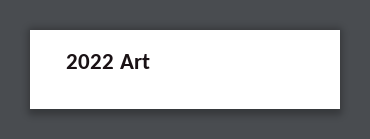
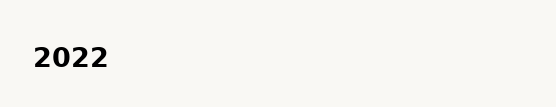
[120,54,151,69] Art -> (109, 57) none

